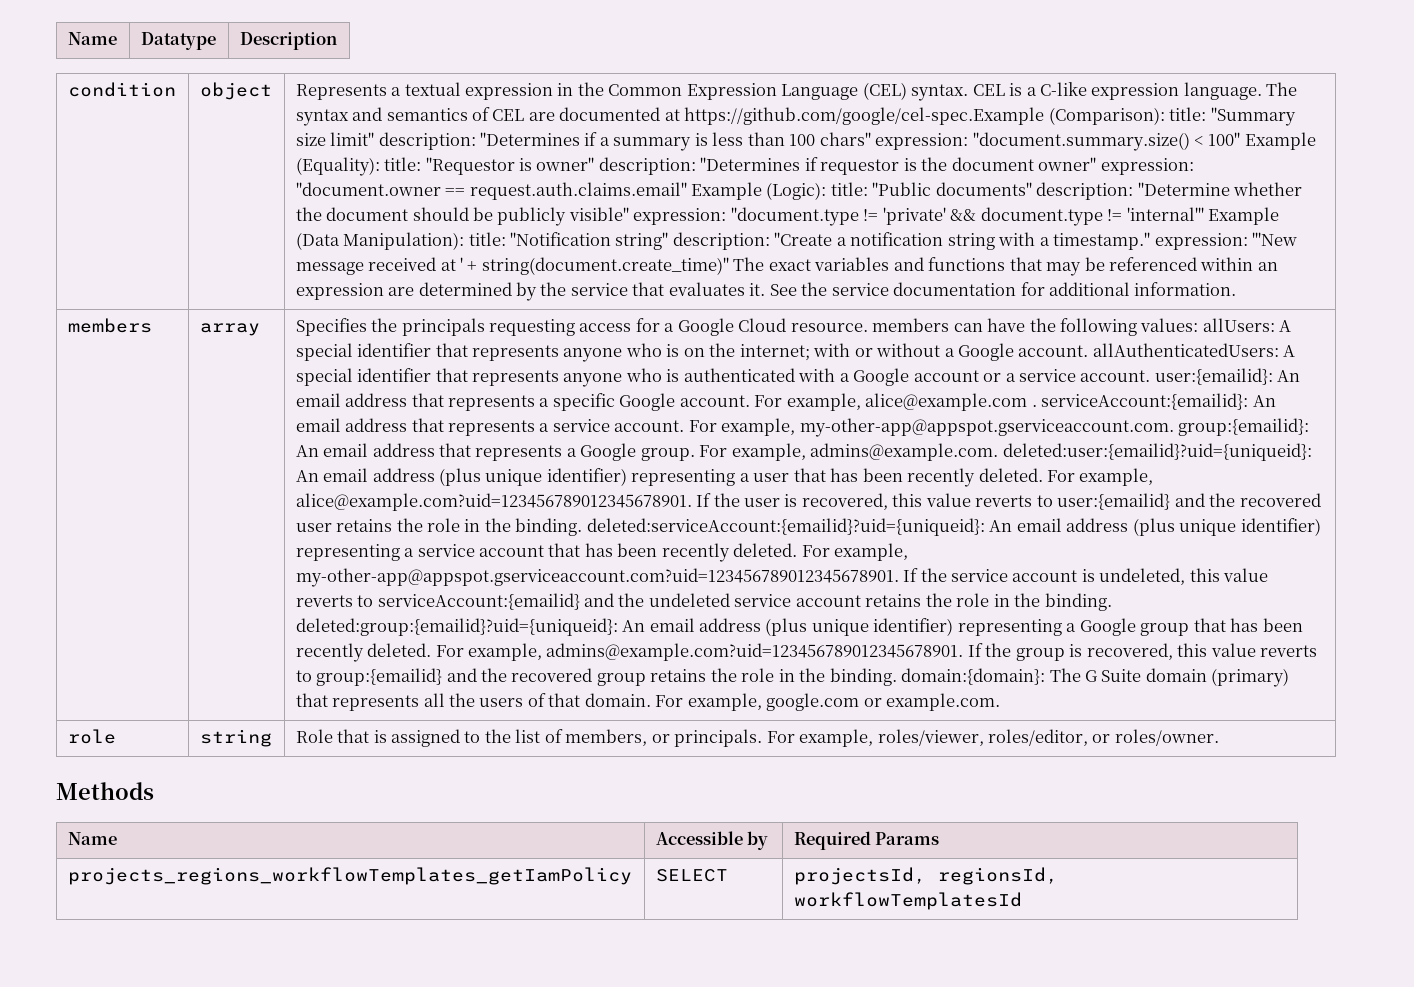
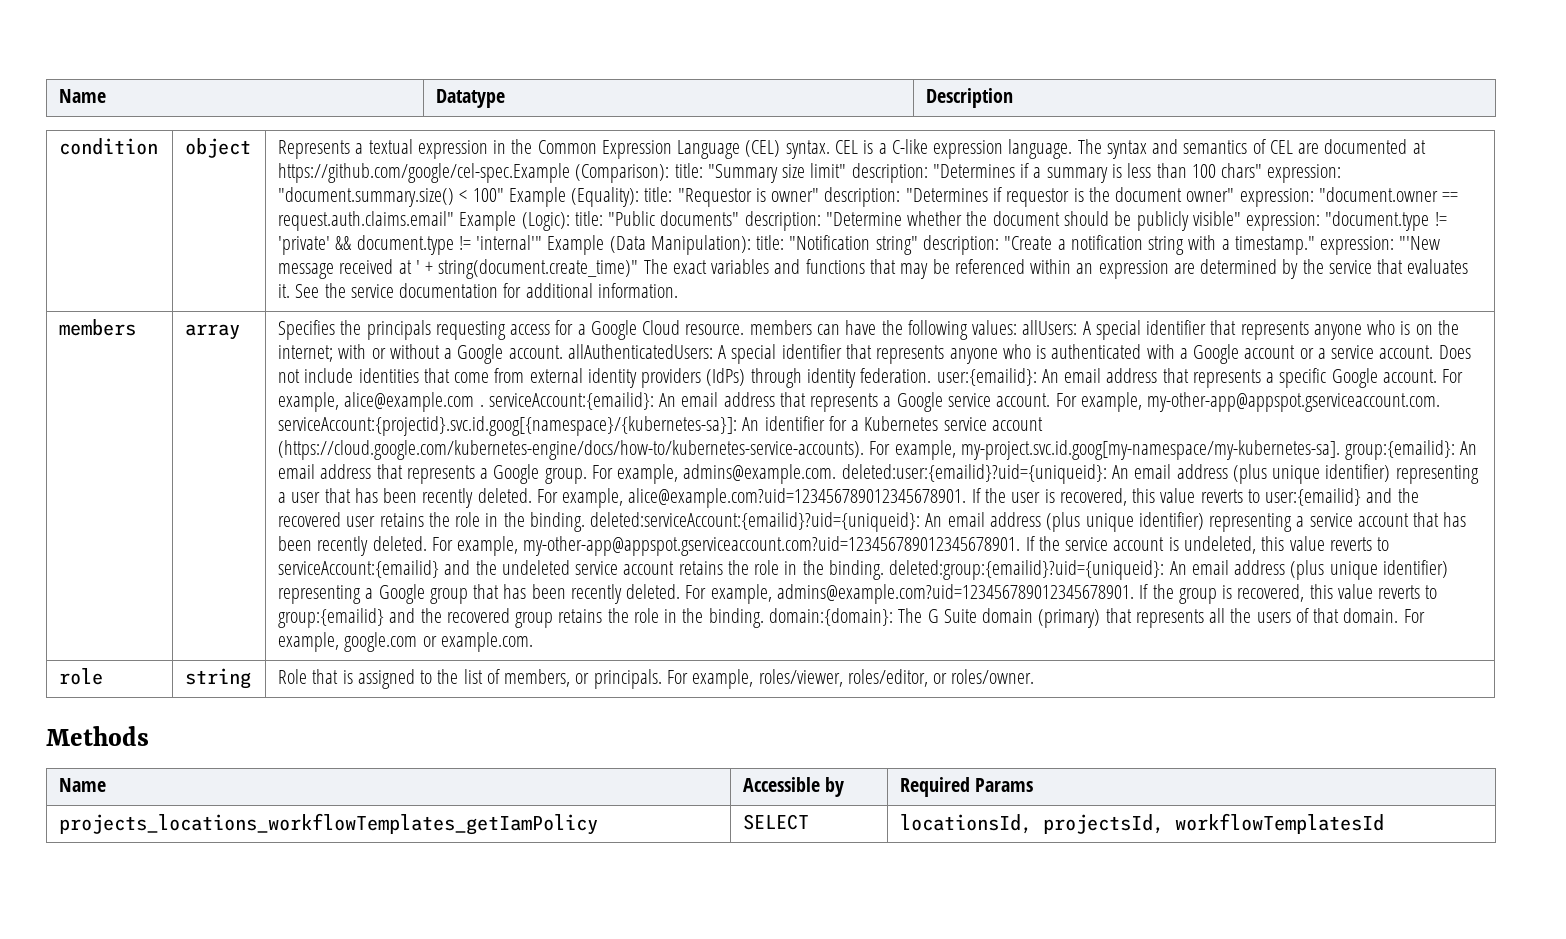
(1151, 376) none -> [1438,345,1471,359] [278,368,932,388] Does not include identities that come from external identity providers (IdPs) through identity federation.
(550, 427) none -> [896,392,943,412] Google
(1174, 427) none -> [278,416,1043,436] [278,440,1340,460] serviceAccount:{projectid}.svc.id.goog[{namespace}/{kubernetes-sa}]: An identifier for a Kubernetes service account (https://cloud.google.com/kubernetes-engine/docs/how-to/kubernetes-service-accounts). For example, my-project.svc.id.goog[my-namespace/my-kubernetes-sa].
[67,867,632,885] projects_regions_workflowTemplates_getIamPolicy -> [59,813,599,835] projects_locations_workflowTemplates_getIamPolicy
[793,867,1058,885] projectsId, regionsId, -> [900,814,1165,834] locationsId, projectsId,

